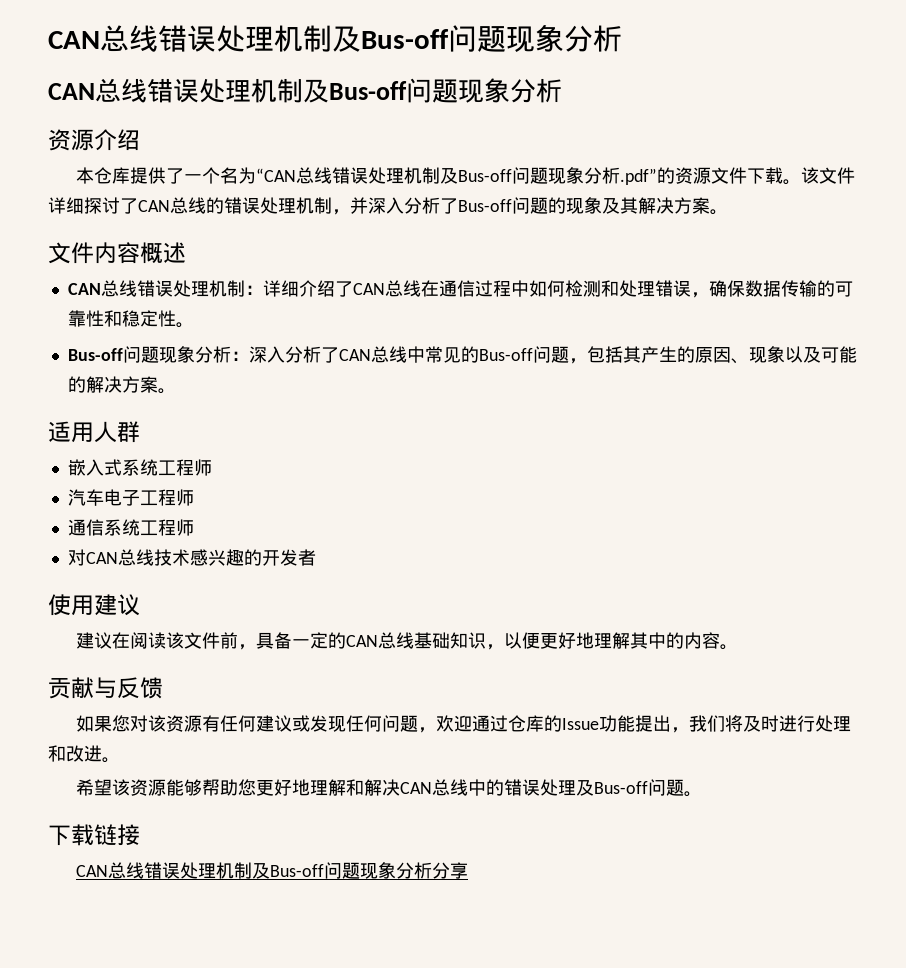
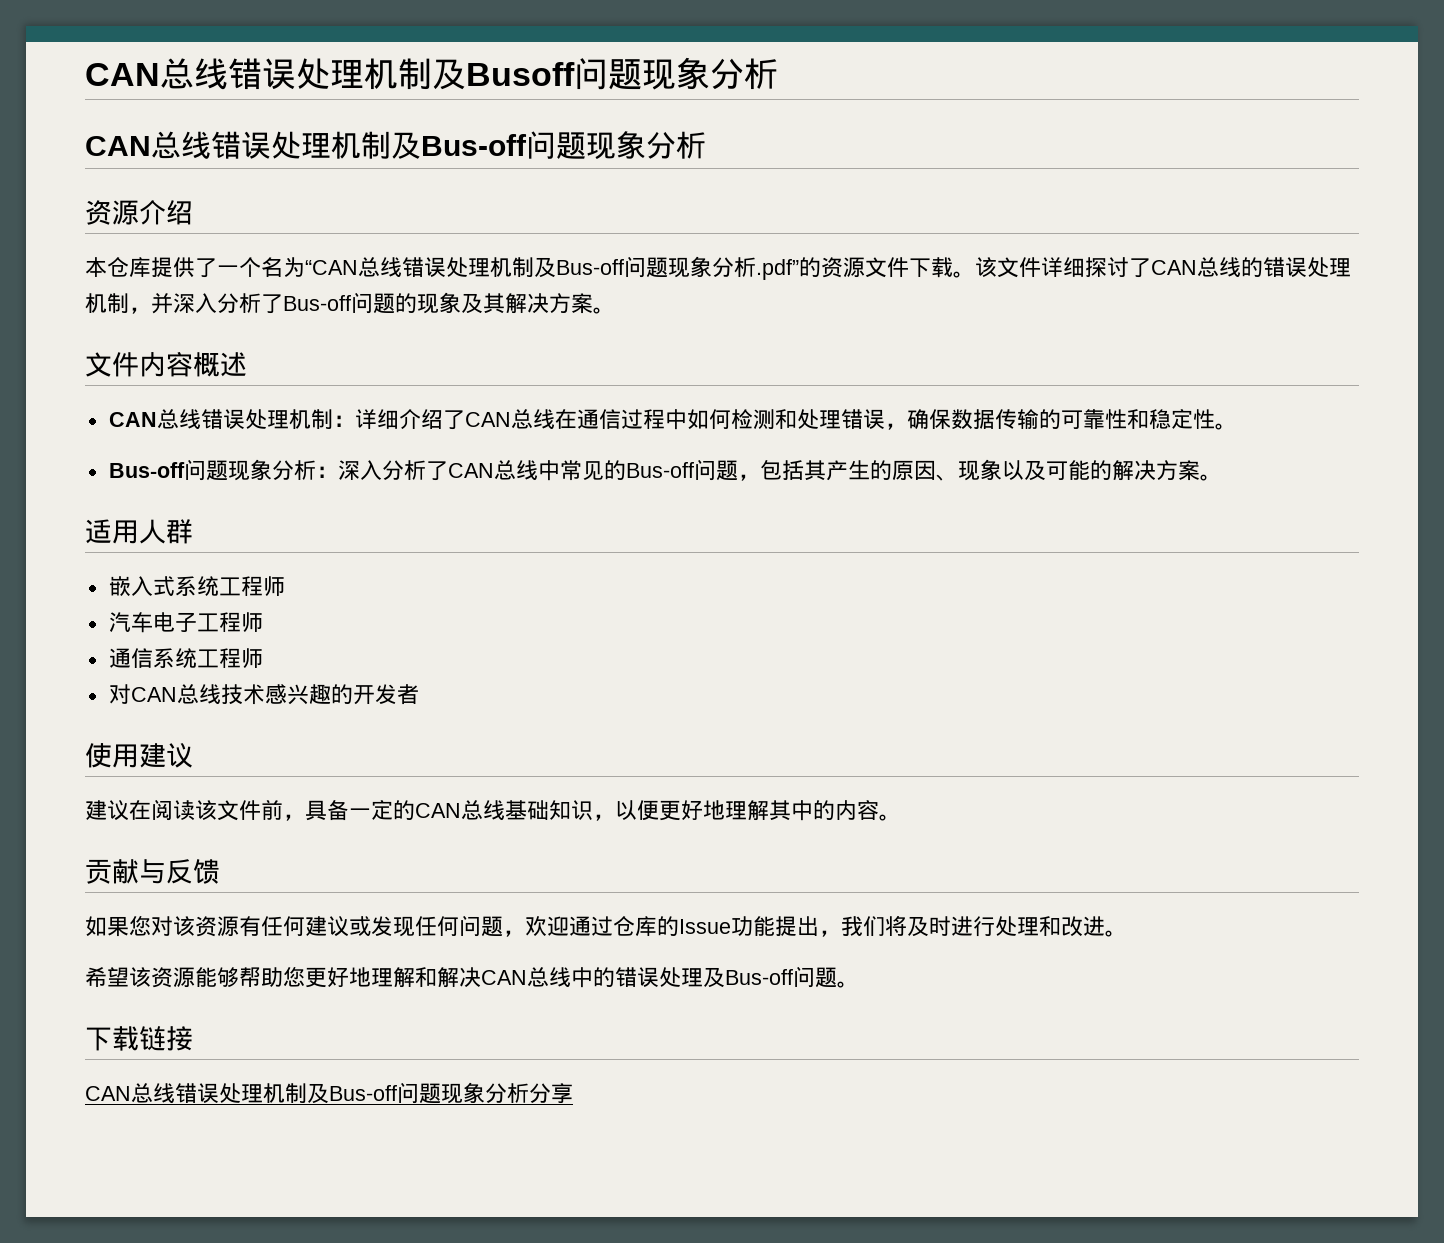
[48,25,449,52] CAN总线错误处理机制及Bus-off -> [85,58,575,90] CAN总线错误处理机制及Busoff

